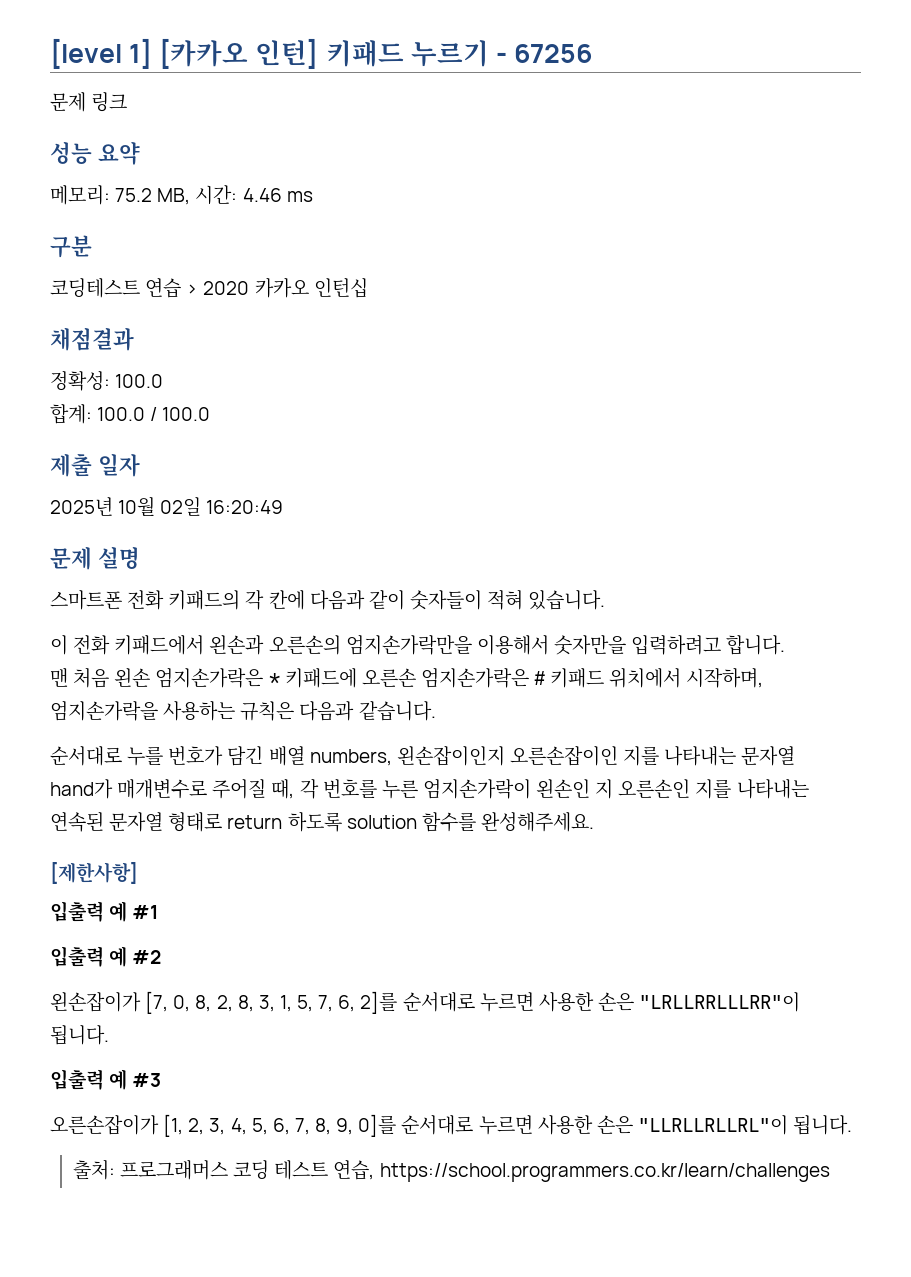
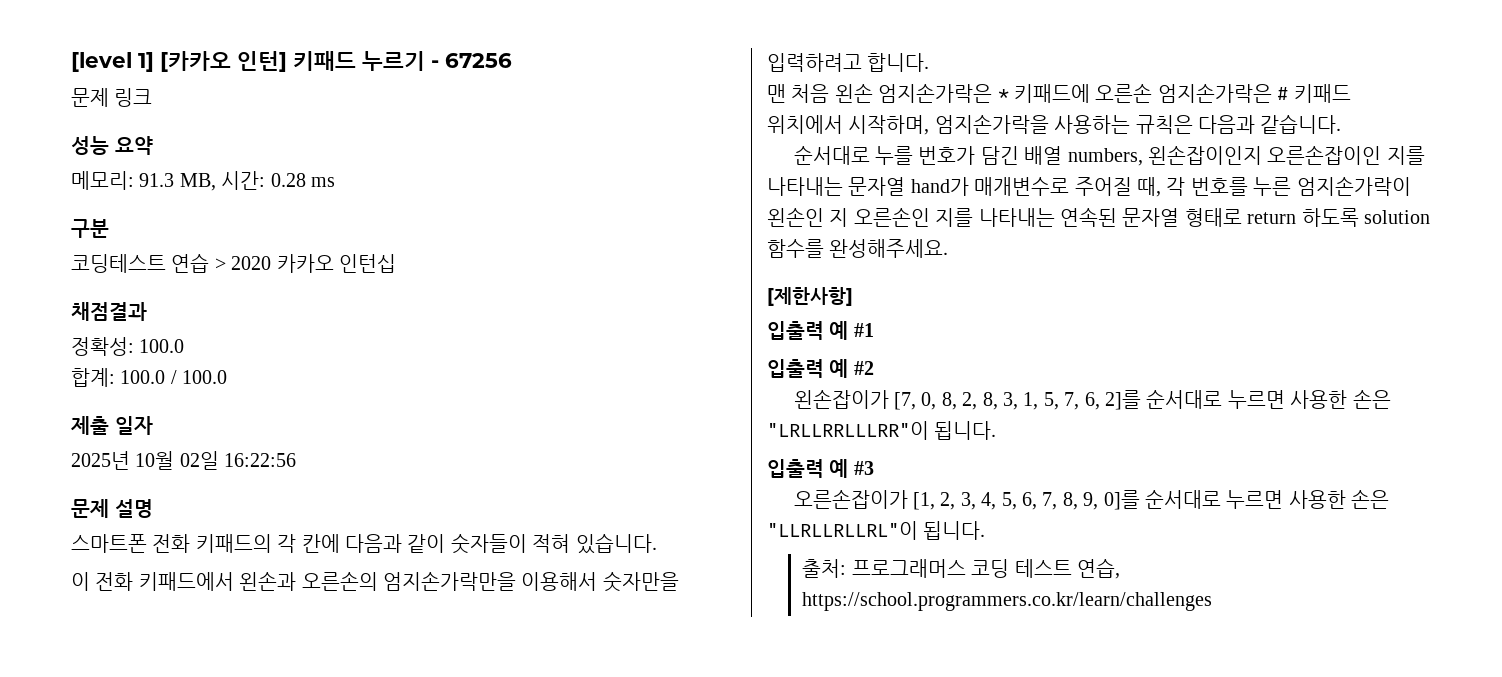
[115,188,153,202] 75.2 -> [139,173,175,187] 91.3
[242,188,282,202] 4.46 -> [270,173,306,187] 0.28
[206,500,284,514] 16:20:49 -> [224,453,297,467] 16:22:56

